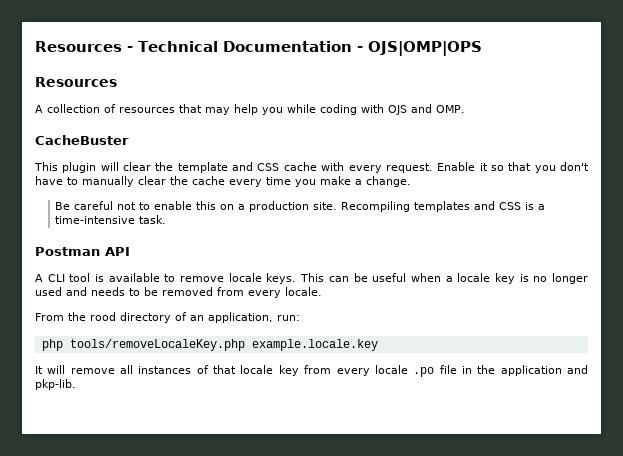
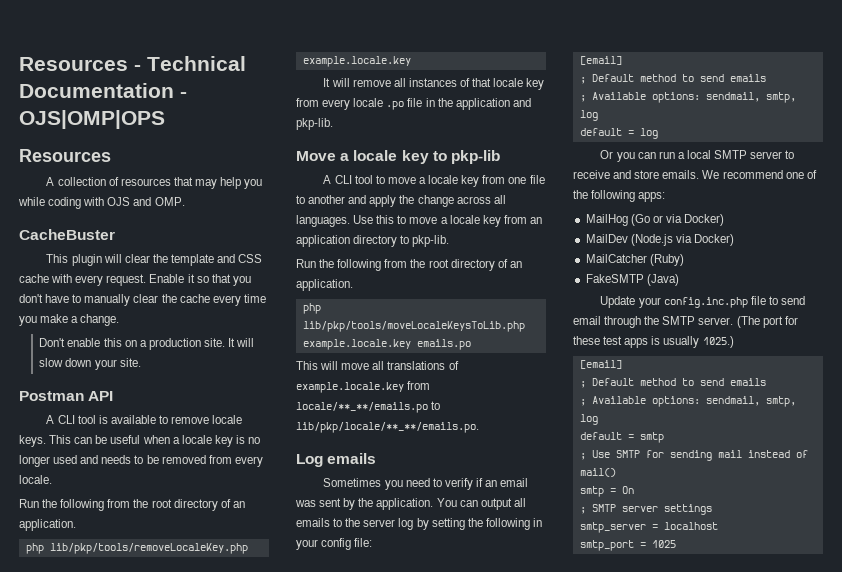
[55,201,151,210] Be careful not to -> [39,338,66,347] Don't
[341,201,546,212] [55,215,167,224] Recompiling templates and CSS is a time-intensive task. -> [228,338,255,347] [39,358,141,370] It will slow down your site.
[35,312,300,323] [41,339,245,351] From the rood directory of an application, run: // php tools/removeLocaleKey.php -> [19,499,245,511] [19,519,76,531] [25,543,248,554] Run the following from the root directory of an application. // php lib/pkp/tools/removeLocaleKey.php
(76, 384) none -> [296,150,500,164] [323,175,545,187] [296,195,506,207] [296,215,542,227] [296,235,450,247] [296,259,522,271] [296,279,353,291] [302,303,321,314] [302,321,525,332] [302,339,471,350] [296,361,459,370] [296,381,431,393] [296,401,441,413] [296,422,479,433] [296,453,377,467] [323,478,529,490] [295,498,526,510] [296,518,542,530] [296,538,373,550] [579,56,622,65] [579,74,766,84] [579,92,796,103] [579,110,598,121] [579,128,658,139] [600,150,795,162] [573,170,817,179] [573,190,666,202] [585,214,725,226] [585,234,734,246] [585,254,684,266] [585,274,679,286] [600,296,805,308] [573,316,798,328] [573,336,734,348] [579,360,622,369] [579,378,766,388] [579,396,796,407] [579,414,598,425] [579,432,664,443] [579,450,808,461] [579,468,616,477] [579,486,634,497] [579,504,712,515] [579,522,718,533] [579,540,676,551] // Move a locale key to pkp-lib // A CLI tool to move a locale key from one file to another and apply the change across all languages. Use this to move a locale key from an application directory to pkp-lib. // Run the following from the root directory of an application. // php lib/pkp/tools/moveLocaleKeysToLib.php example.locale.key emails.po // This will move all translations of example.locale.key from locale/**_**/emails.po to lib/pkp/locale/**_**/emails.po. // Log emails // Sometimes you need to verify if an email was sent by the application. You can output all emails to the server log by setting the following in your config file: // [email] // ; Default method to send emails // ; Available options: sendmail, smtp, log // default = log // Or you can run a local SMTP server to receive and store emails. We recommend one of the following apps: // MailHog (Go or via Docker) // MailDev (Node.js via Docker) // MailCatcher (Ruby) // FakeSMTP (Java) // Update your config.inc.php file to send email through the SMTP server. (The port for these test apps is usually 1025.) // [email] // ; Default method to send emails // ; Available options: sendmail, smtp, log // default = smtp // ; Use SMTP for sending mail instead of mail() // smtp = On // ; SMTP server settings // smtp_server = localhost // smtp_port = 1025

